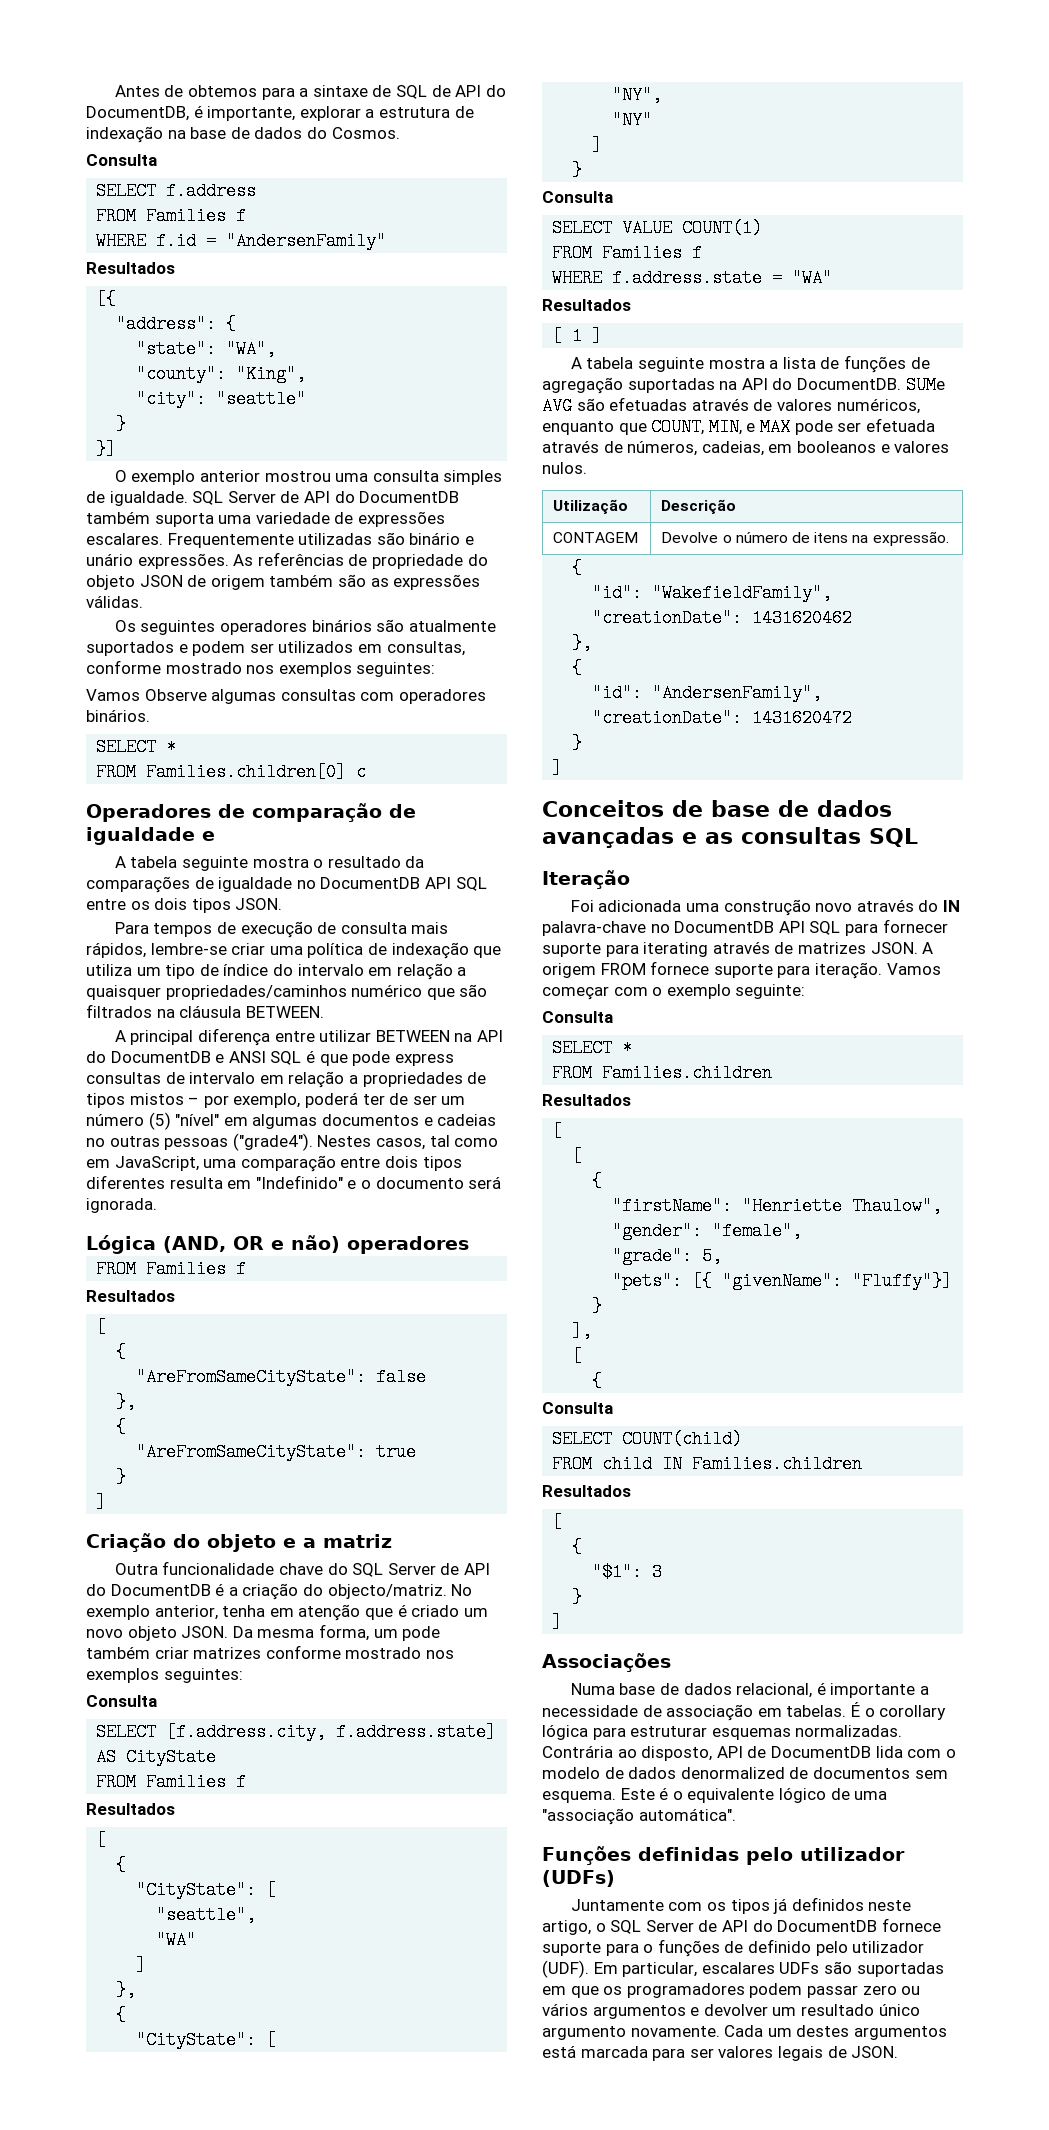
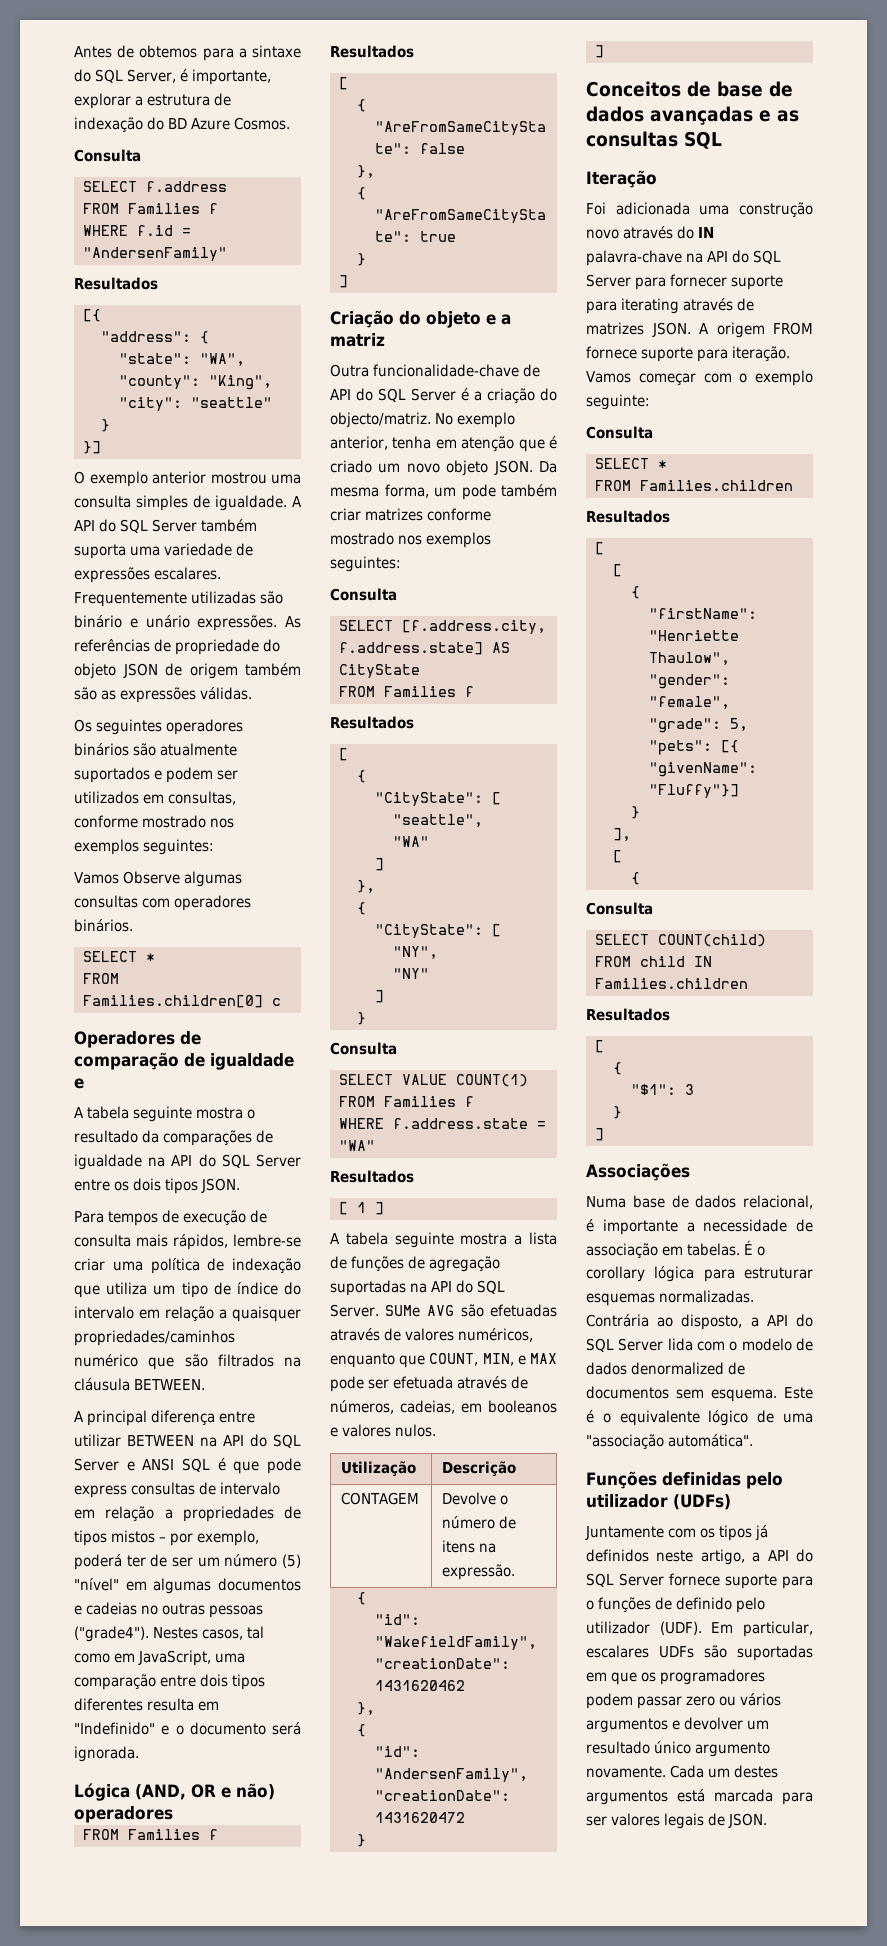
[372,85,506,99] [86,106,189,121] de SQL de API do DocumentDB, -> [74,69,177,83] do SQL Server,
[167,127,327,139] na base de dados do -> [147,117,231,130] do BD Azure
[192,491,460,505] SQL Server de API do DocumentDB -> [292,496,302,507] [74,519,198,533] A API do SQL Server
[296,877,487,891] no DocumentDB API SQL -> [148,1154,301,1168] na API do SQL Server
[110,1051,211,1063] DocumentDB -> [273,1434,301,1448] [74,1458,119,1471] SQL Server
[162,1561,490,1577] [86,1584,211,1596] funcionalidade chave do SQL Server de API do DocumentDB -> [373,364,541,377] [330,388,456,402] funcionalidade-chave de API do SQL Server
[796,378,901,390] DocumentDB. -> [477,1280,506,1294] [330,1304,379,1317] SQL Server.
[650,921,841,935] no DocumentDB API SQL -> [686,250,782,264] [586,274,631,287] na API do SQL Server
[716,1746,871,1758] API de DocumentDB -> [750,1314,813,1327] [586,1338,664,1352] a API do SQL Server
[595,1920,878,1934] o SQL Server de API do DocumentDB -> [752,1549,813,1562] [586,1573,664,1587] a API do SQL Server

